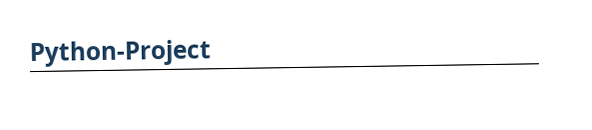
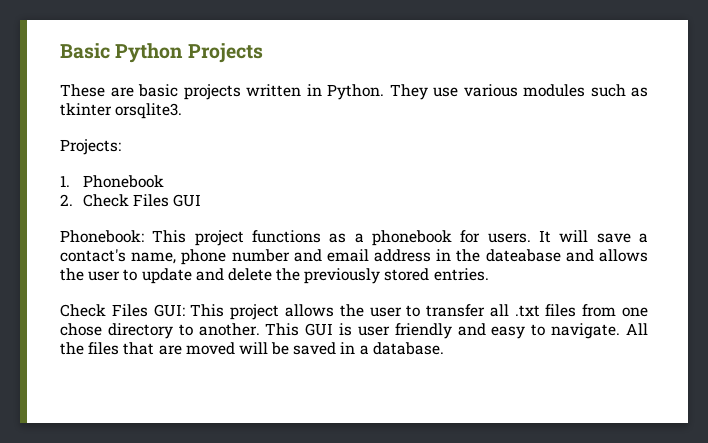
[29,39,211,68] Python-Project -> [60,43,263,63] [60,84,648,100] [60,103,183,119] [60,139,121,155] [60,175,164,188] [60,194,202,207] [60,230,648,246] [60,249,648,265] [60,268,489,284] [60,304,648,320] [60,323,648,339] [60,342,444,355] Basic Python Projects // These are basic projects written in Python. They use various modules such as tkinter orsqlite3. // Projects: // 1. Phonebook // 2. Check Files GUI // Phonebook: This project functions as a phonebook for users. It will save a contact's name, phone number and email address in the dateabase and allows the user to update and delete the previously stored entries. // Check Files GUI: This project allows the user to transfer all .txt files from one chose directory to another. This GUI is user friendly and easy to navigate. All the files that are moved will be saved in a database.

